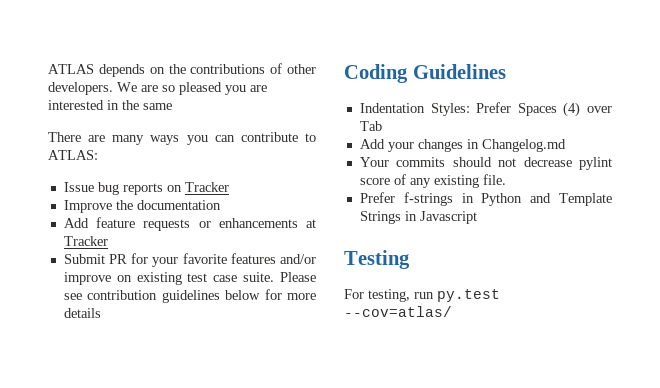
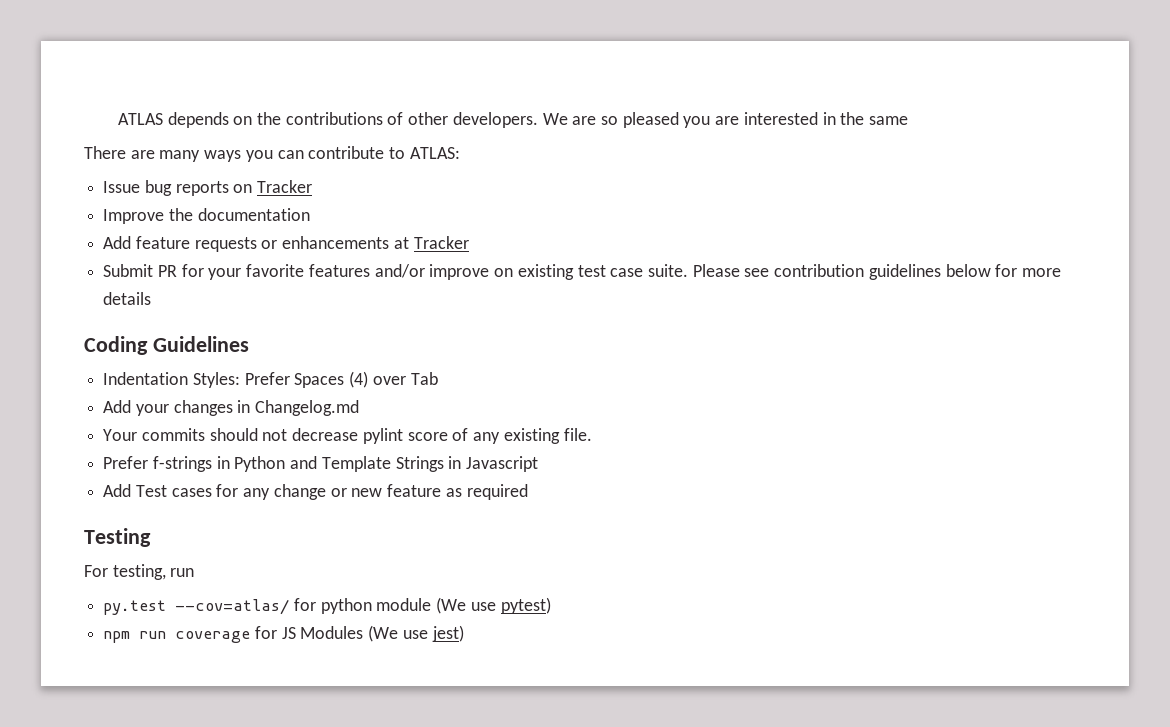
(477, 217) none -> [103,484,528,500] // Add Test cases for any change or new feature as required
(434, 295) none -> (195, 572) //
(452, 311) none -> [293,597,551,614] [103,625,464,643] for python module (We use pytest) // npm run coverage for JS Modules (We use jest)

